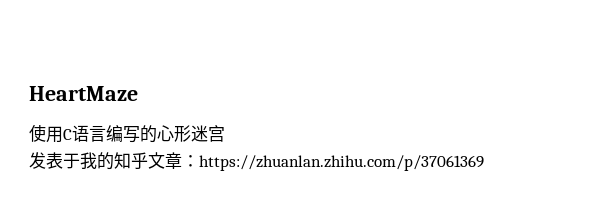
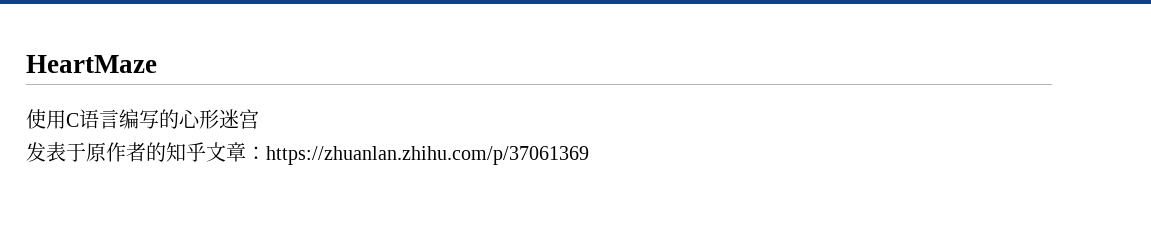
[80,152,97,169] 我 -> [86,142,146,162] 原作者

